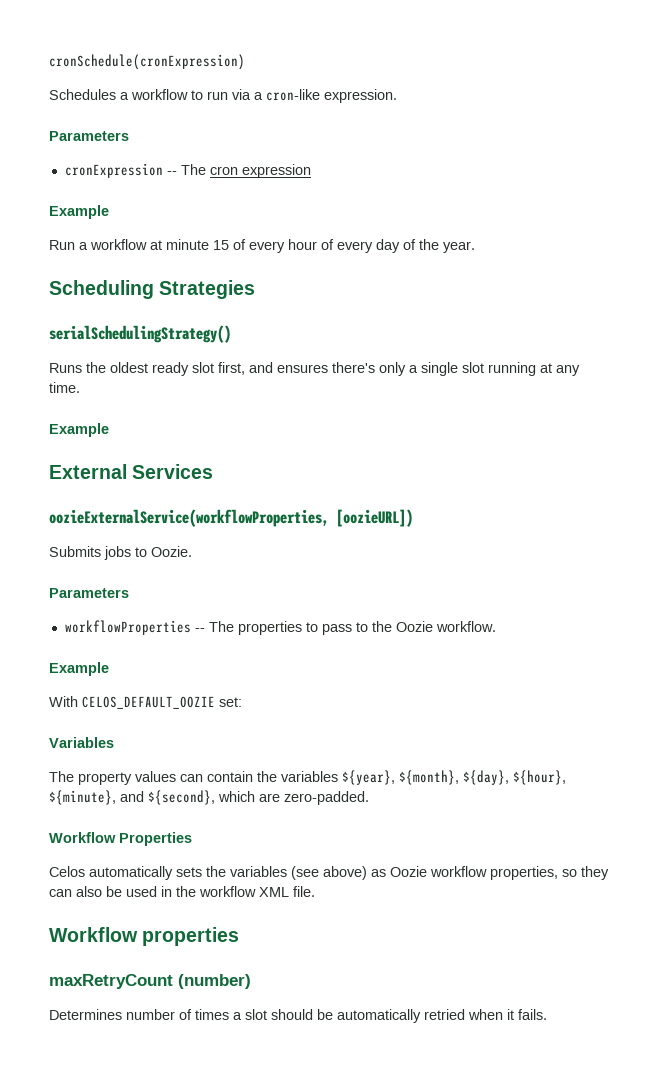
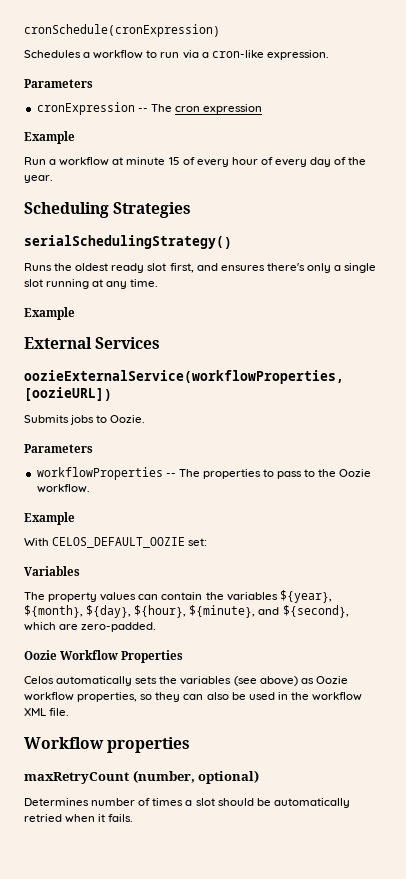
(369, 798) none -> [24,650,57,660] Oozie
[178,974,251,989] (number) -> [132,770,260,784] (number, optional)

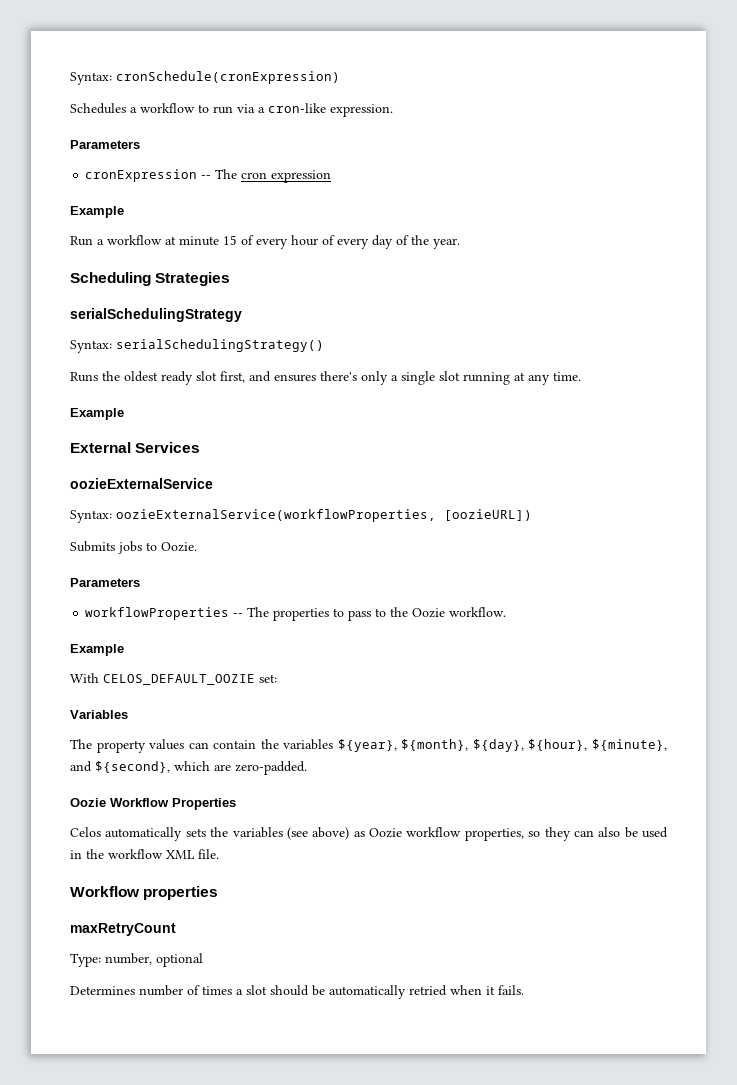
(24, 30) none -> [70,72,112,85] Syntax:
(192, 210) none -> [70,308,242,322] [70,340,112,353] serialSchedulingStrategy // Syntax:
(161, 343) none -> [70,478,213,489] [70,510,112,523] oozieExternalService // Syntax:
[132,770,260,784] (number, optional) -> [70,953,203,967] // Type: number, optional

